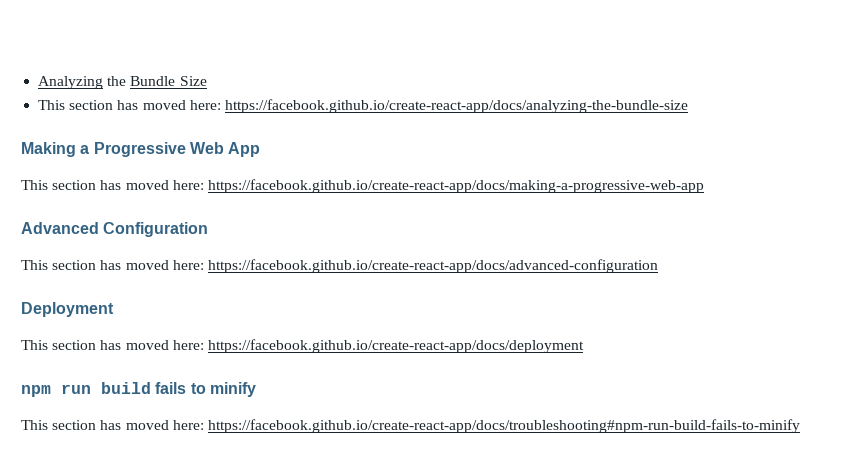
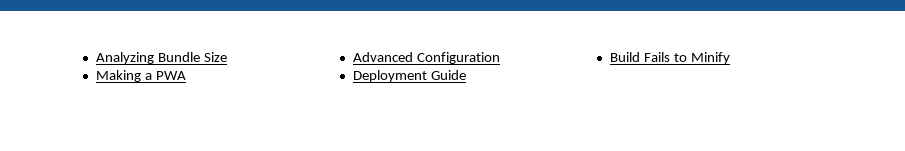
[107,76,127,86] the -> (154, 58) none
[38,99,688,113] [21,142,261,157] [21,179,704,193] [21,222,209,237] [21,259,658,273] [21,302,114,317] [21,339,584,353] [21,382,256,397] [21,419,800,433] This section has moved here: https://facebook.github.io/create-react-app/docs/analyzing-the-bundle-size // Making a Progressive Web App // This section has moved here: https://facebook.github.io/create-react-app/docs/making-a-progressive-web-app // Advanced Configuration // This section has moved here: https://facebook.github.io/create-react-app/docs/advanced-configuration // Deployment // This section has moved here: https://facebook.github.io/create-react-app/docs/deployment // npm run build fails to minify // This section has moved here: https://facebook.github.io/create-react-app/docs/troubleshooting#npm-run-build-fails-to-minify -> [95,70,186,82] [352,52,500,64] [352,70,466,82] [609,52,730,64] Making a PWA // Advanced Configuration // Deployment Guide // Build Fails to Minify

